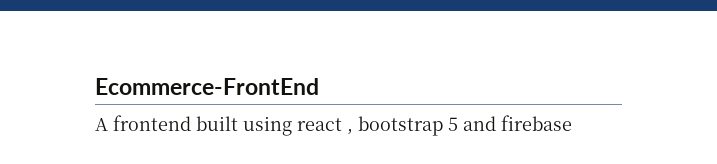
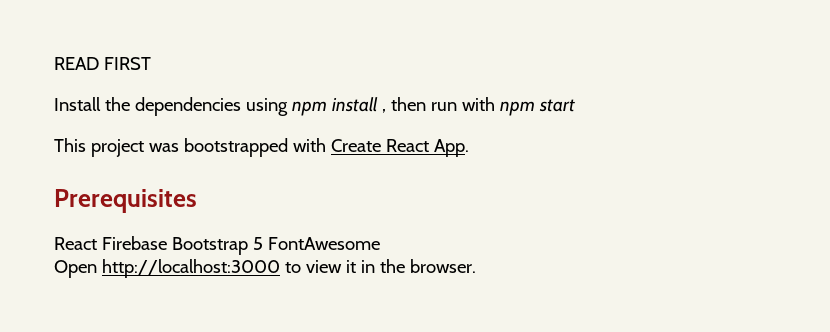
[95,78,319,95] [95,115,572,136] Ecommerce-FrontEnd // A frontend built using react , bootstrap 5 and firebase -> [54,57,151,70] [54,97,575,116] [54,138,469,157] [54,189,197,213] [54,236,380,255] [54,259,476,278] READ FIRST // Install the dependencies using npm install , then run with npm start // This project was bootstrapped with Create React App. // Prerequisites // React Firebase Bootstrap 5 FontAwesome // Open http://localhost:3000 to view it in the browser.

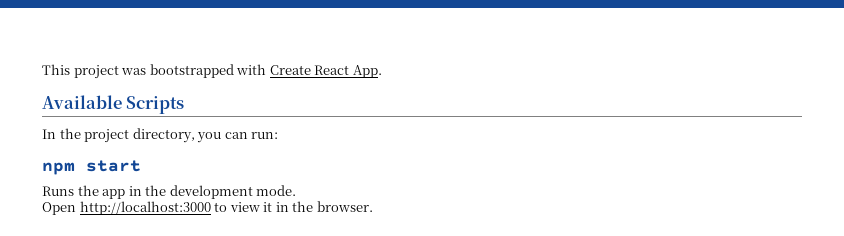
[54,57,151,70] [54,97,575,116] READ FIRST // Install the dependencies using npm install , then run with npm start // -> (42, 69) none
[54,189,197,213] [54,236,380,255] Prerequisites // React Firebase Bootstrap 5 FontAwesome -> [42,95,185,114] [42,128,279,143] [42,160,141,175] [42,185,297,199] Available Scripts // In the project directory, you can run: // npm start // Runs the app in the development mode.

